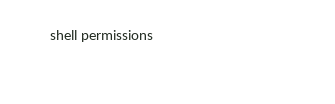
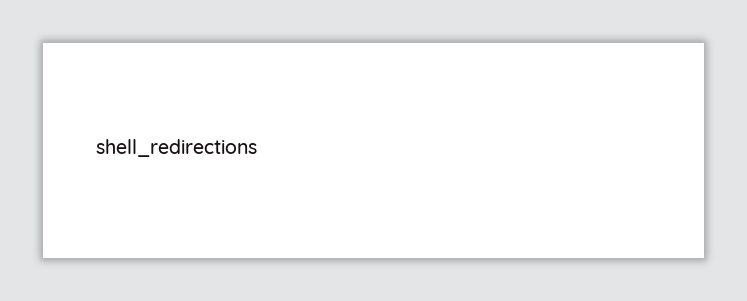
[50,30,153,42] shell permissions -> [96,139,257,157] shell_redirections

